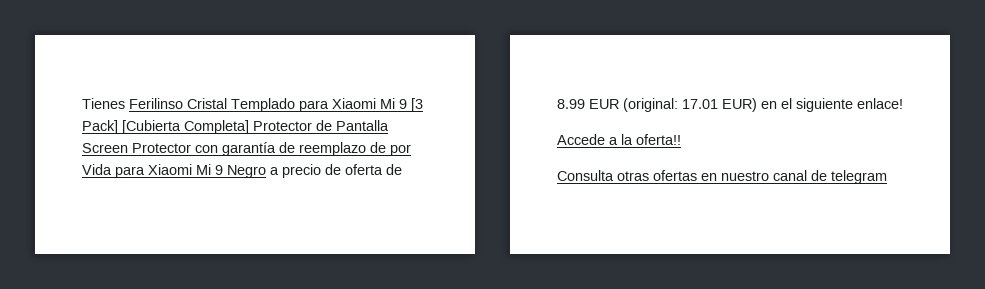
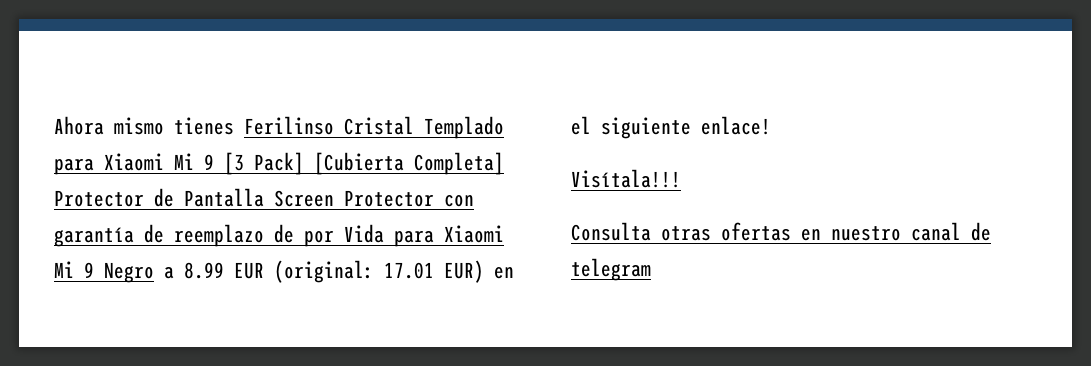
[82,98,125,109] Tienes -> [54,116,234,135] Ahora mismo tienes
[282,164,402,178] precio de oferta de -> (174, 272) none
[557,134,681,145] Accede a la oferta!! -> [571,169,681,188] Visítala!!!

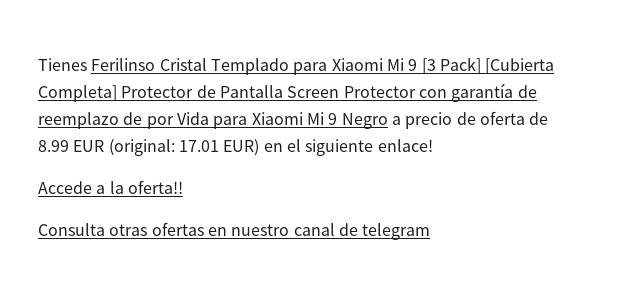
[54,116,234,135] Ahora mismo tienes -> [38,58,87,71] Tienes
(174, 272) none -> [405,111,549,129] precio de oferta de
[571,169,681,188] Visítala!!! -> [38,180,183,194] Accede a la oferta!!

